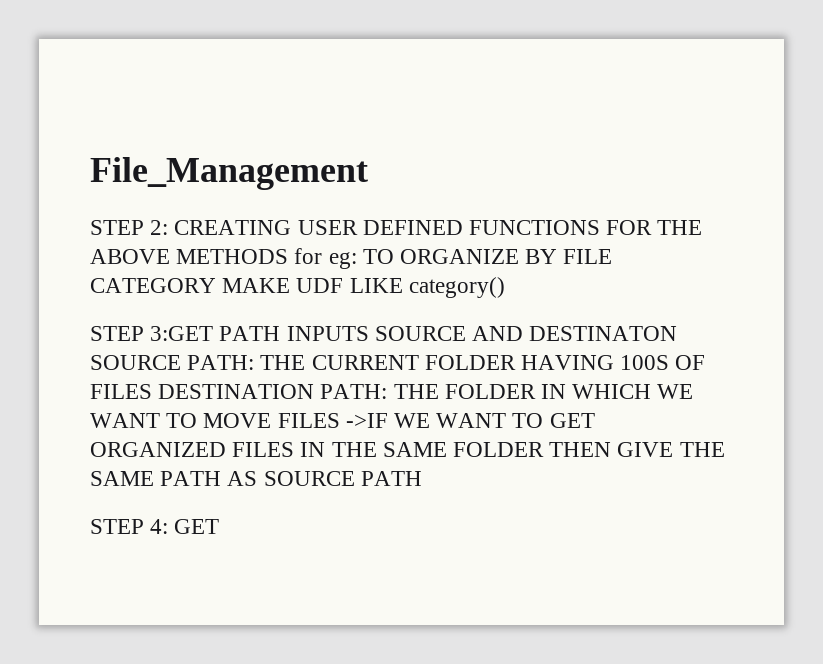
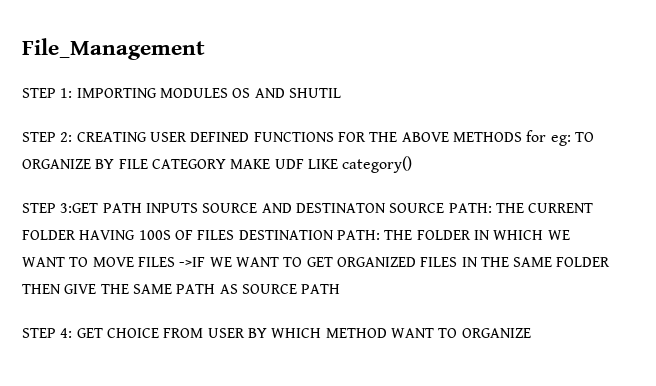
(368, 173) none -> [22,88,341,98] // STEP 1: IMPORTING MODULES OS AND SHUTIL
(220, 526) none -> [106,328,531,338] CHOICE FROM USER BY WHICH METHOD WANT TO ORGANIZE

